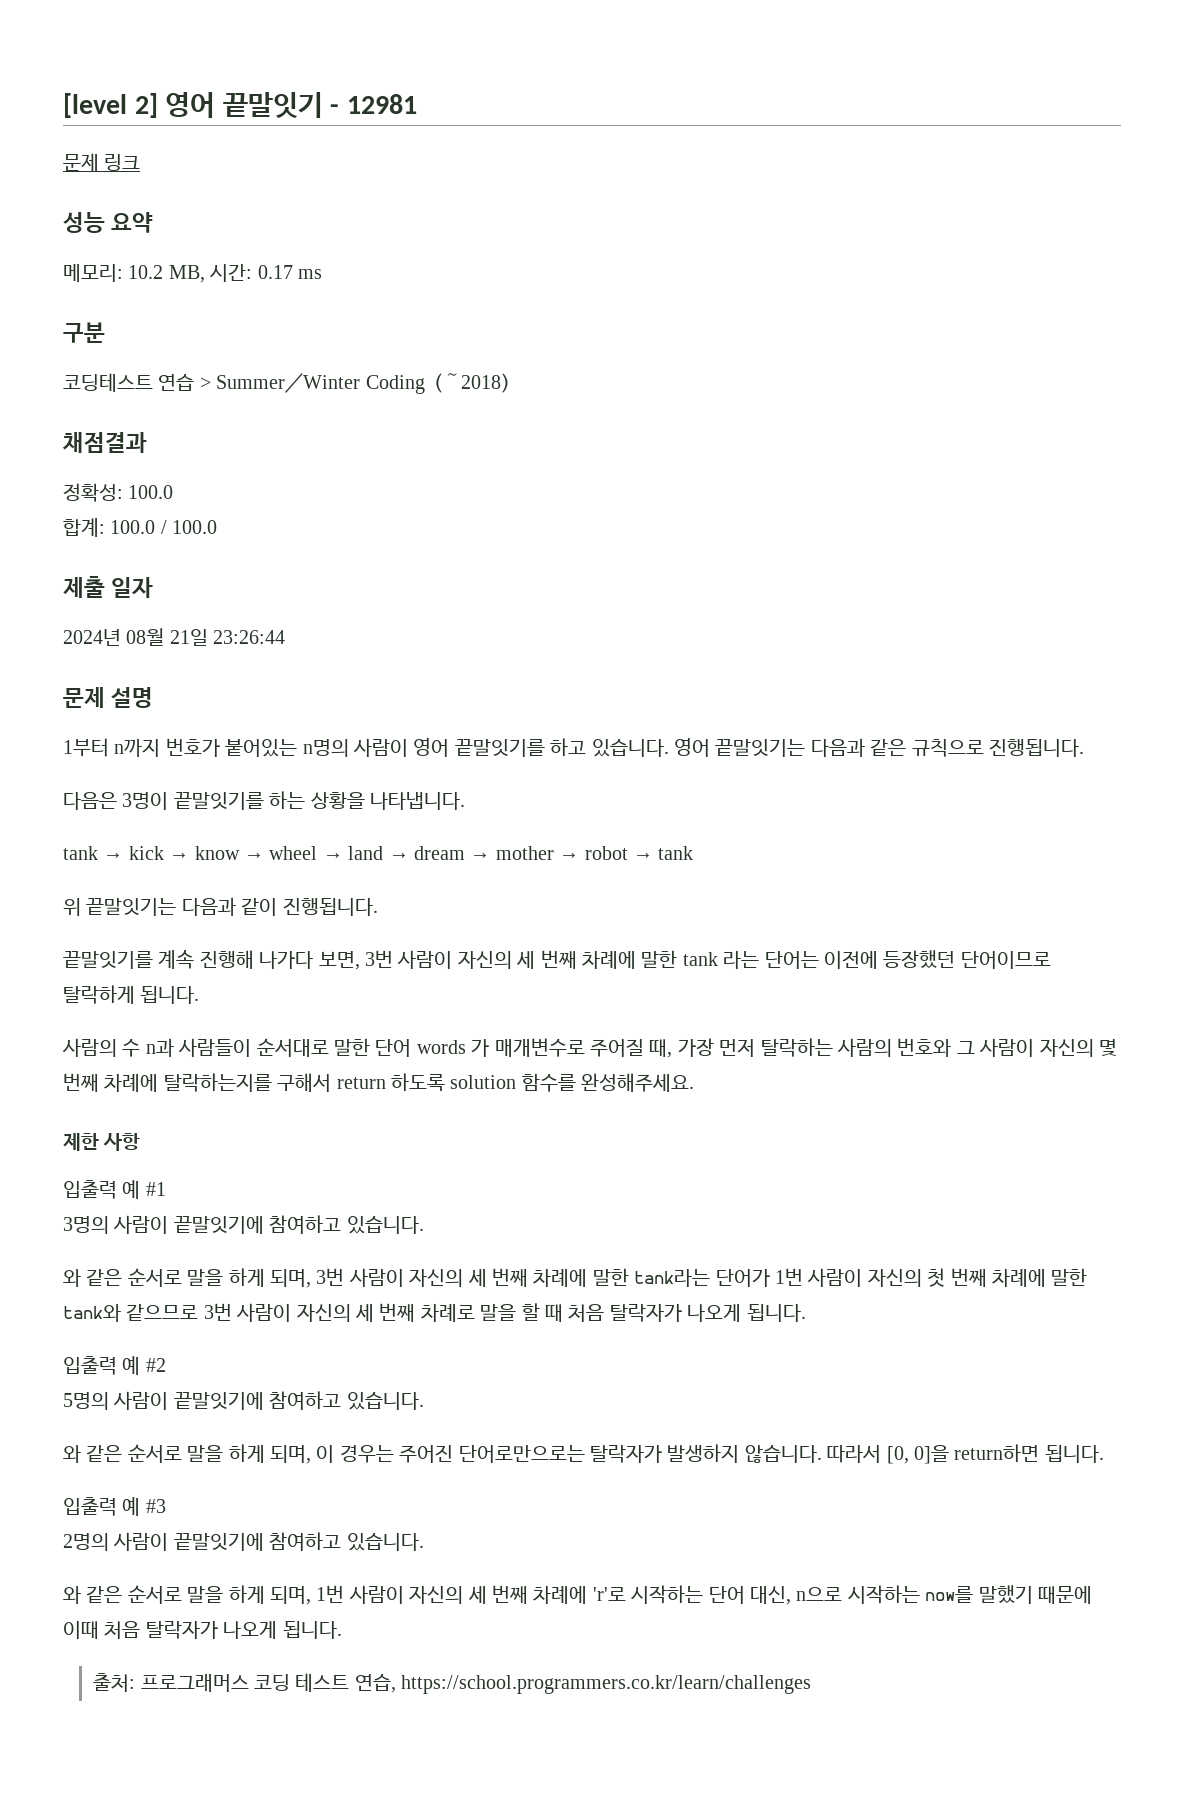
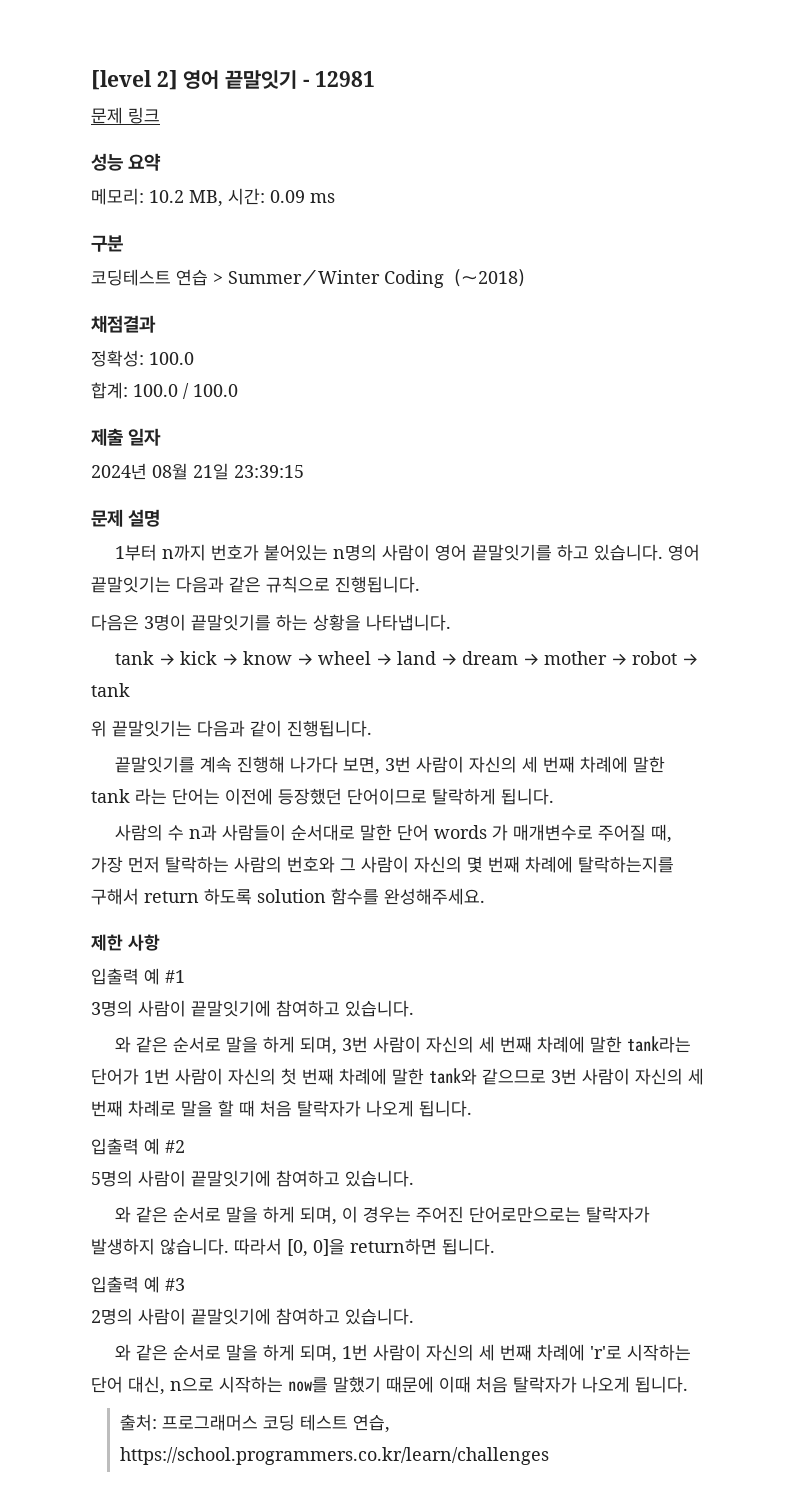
[257,265,293,279] 0.17 -> [270,190,305,203] 0.09
[213,630,286,644] 23:26:44 -> [234,465,304,478] 23:39:15

